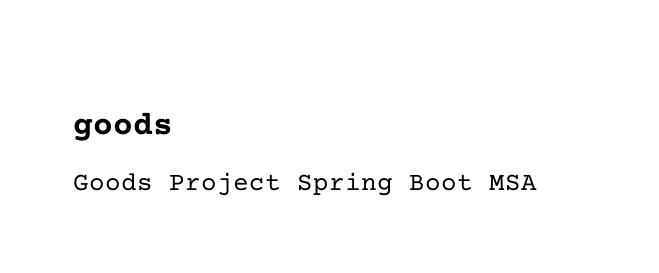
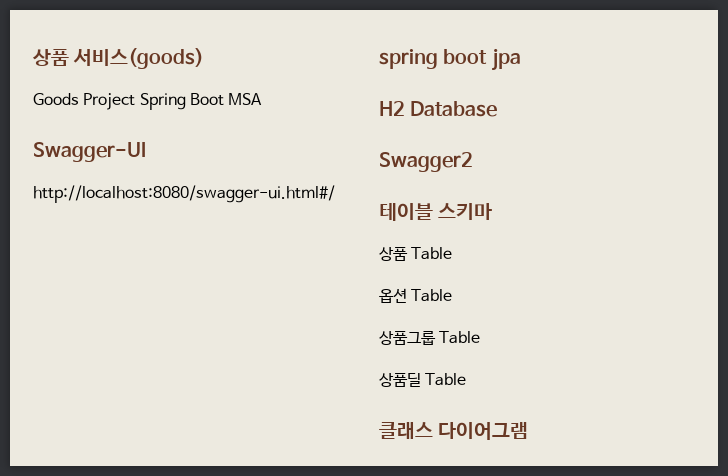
[73,112,173,141] goods -> [32,48,205,69] 상품 서비스(goods)
(537, 182) none -> [33,142,146,162] [33,185,335,203] [379,48,521,71] [379,101,498,117] [379,152,473,172] [379,203,493,221] [379,247,453,261] [379,288,453,303] [379,331,481,345] [379,373,467,387] [379,422,529,440] // Swagger-UI // http://localhost:8080/swagger-ui.html#/ // spring boot jpa // H2 Database // Swagger2 // 테이블 스키마 // 상품 Table // 옵션 Table // 상품그룹 Table // 상품딜 Table // 클래스 다이어그램

